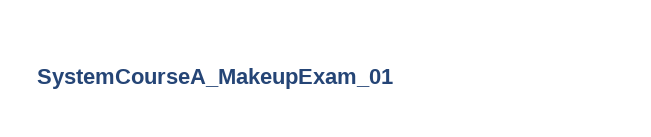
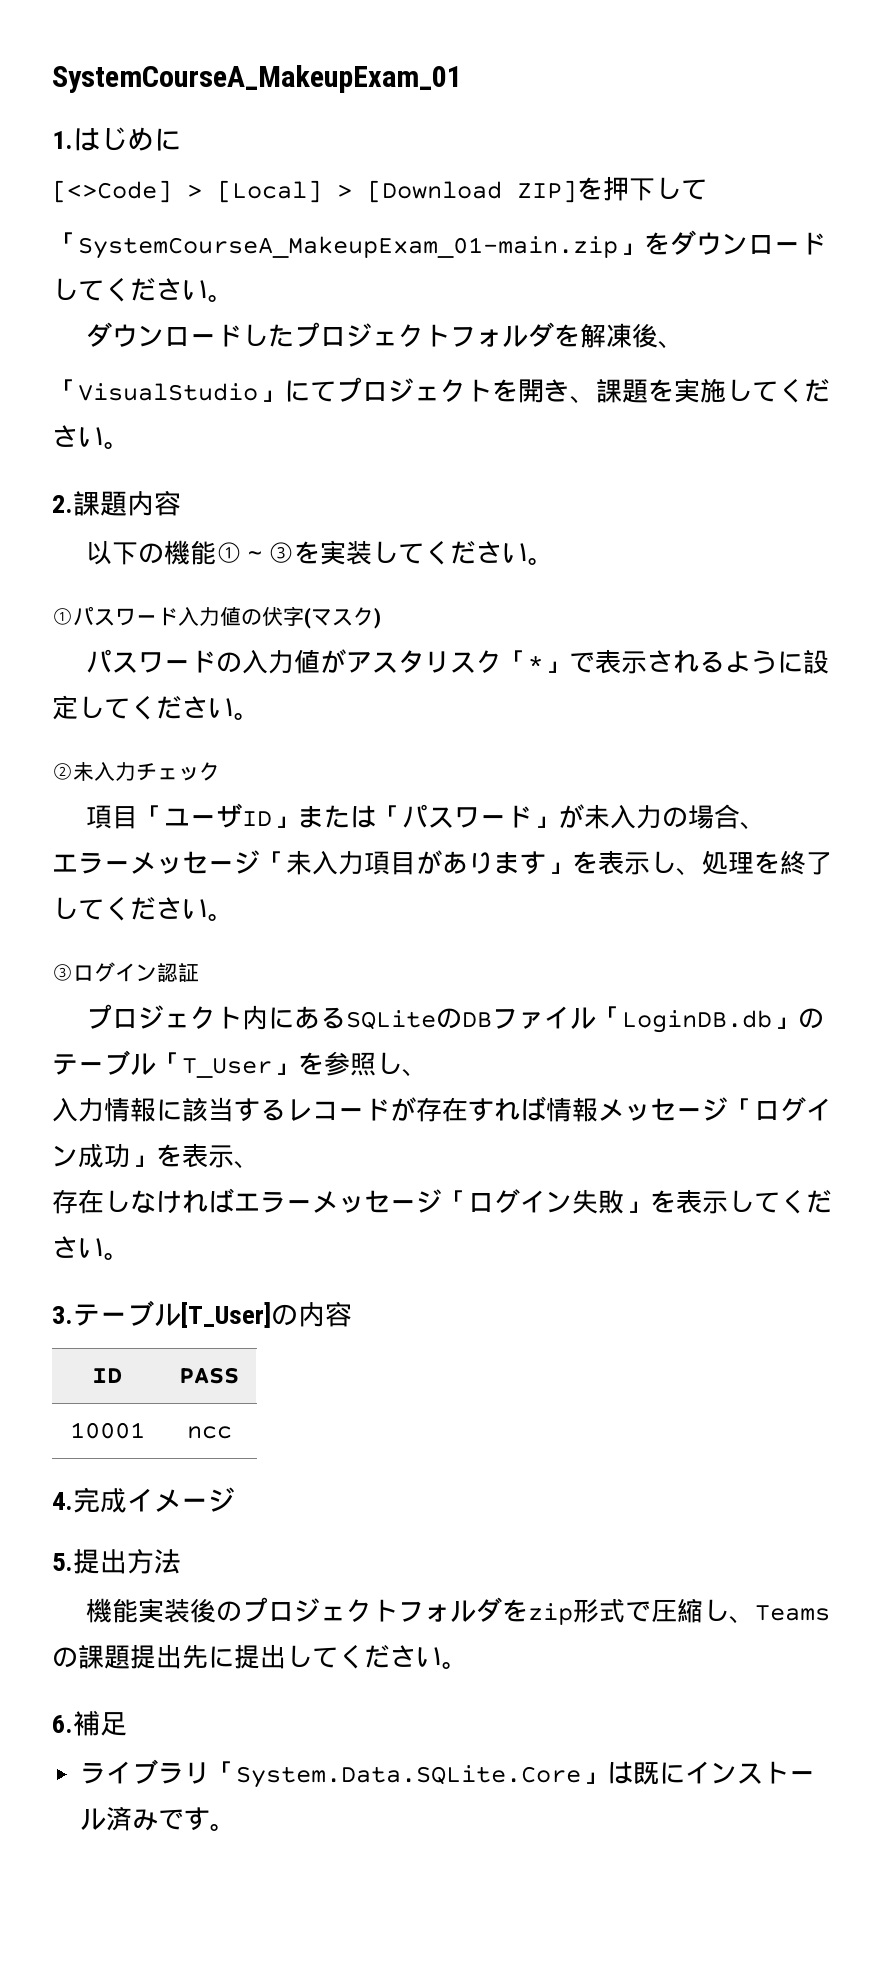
(393, 78) none -> [52,127,181,151] [52,176,707,203] [52,230,826,259] [52,277,234,302] [86,322,685,349] [52,377,830,404] [52,425,130,449] [52,490,181,516] [86,540,555,565] [52,606,381,629] [86,649,830,674] [52,695,260,720] [52,762,220,781] [86,803,767,830] [52,850,832,876] [52,896,234,921] [52,962,199,982] [86,1004,825,1033] [52,1050,428,1078] [52,1096,832,1122] [52,1143,260,1169] [52,1188,832,1214] [52,1236,130,1260] [52,1300,352,1328] [92,1368,122,1383] [179,1367,239,1384] [69,1422,145,1439] [186,1426,232,1439] [52,1487,235,1513] [52,1549,181,1574] [86,1597,831,1625] [52,1644,468,1669] [52,1710,127,1736] [80,1759,816,1788] [80,1806,237,1831] // 1.はじめに // [<>Code] > [Local] > [Download ZIP]を押下して // 「SystemCourseA_MakeupExam_01-main.zip」をダウンロードしてください。 // ダウンロードしたプロジェクトフォルダを解凍後、 // 「VisualStudio」にてプロジェクトを開き、課題を実施してください。 // 2.課題内容 // 以下の機能①～③を実装してください。 // ①パスワード入力値の伏字(マスク) // パスワードの入力値がアスタリスク「*」で表示されるように設定してください。 // ②未入力チェック // 項目「ユーザID」または「パスワード」が未入力の場合、 // エラーメッセージ「未入力項目があります」を表示し、処理を終了してください。 // ③ログイン認証 // プロジェクト内にあるSQLiteのDBファイル「LoginDB.db」のテーブル「T_User」を参照し、 // 入力情報に該当するレコードが存在すれば情報メッセージ「ログイン成功」を表示、 // 存在しなければエラーメッセージ「ログイン失敗」を表示してください。 // 3.テーブル[T_User]の内容 // ID | PASS // 10001 | ncc // 4.完成イメージ // 5.提出方法 // 機能実装後のプロジェクトフォルダをzip形式で圧縮し、Teamsの課題提出先に提出してください。 // 6.補足 // ライブラリ「System.Data.SQLite.Core」は既にインストール済みです。

